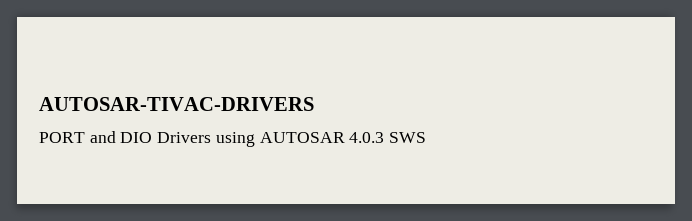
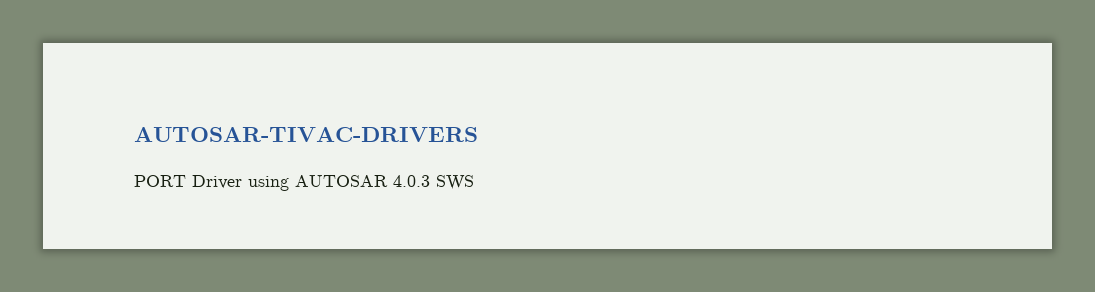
[89,131,212,143] and DIO Drivers -> [192,175,242,189] Driver

